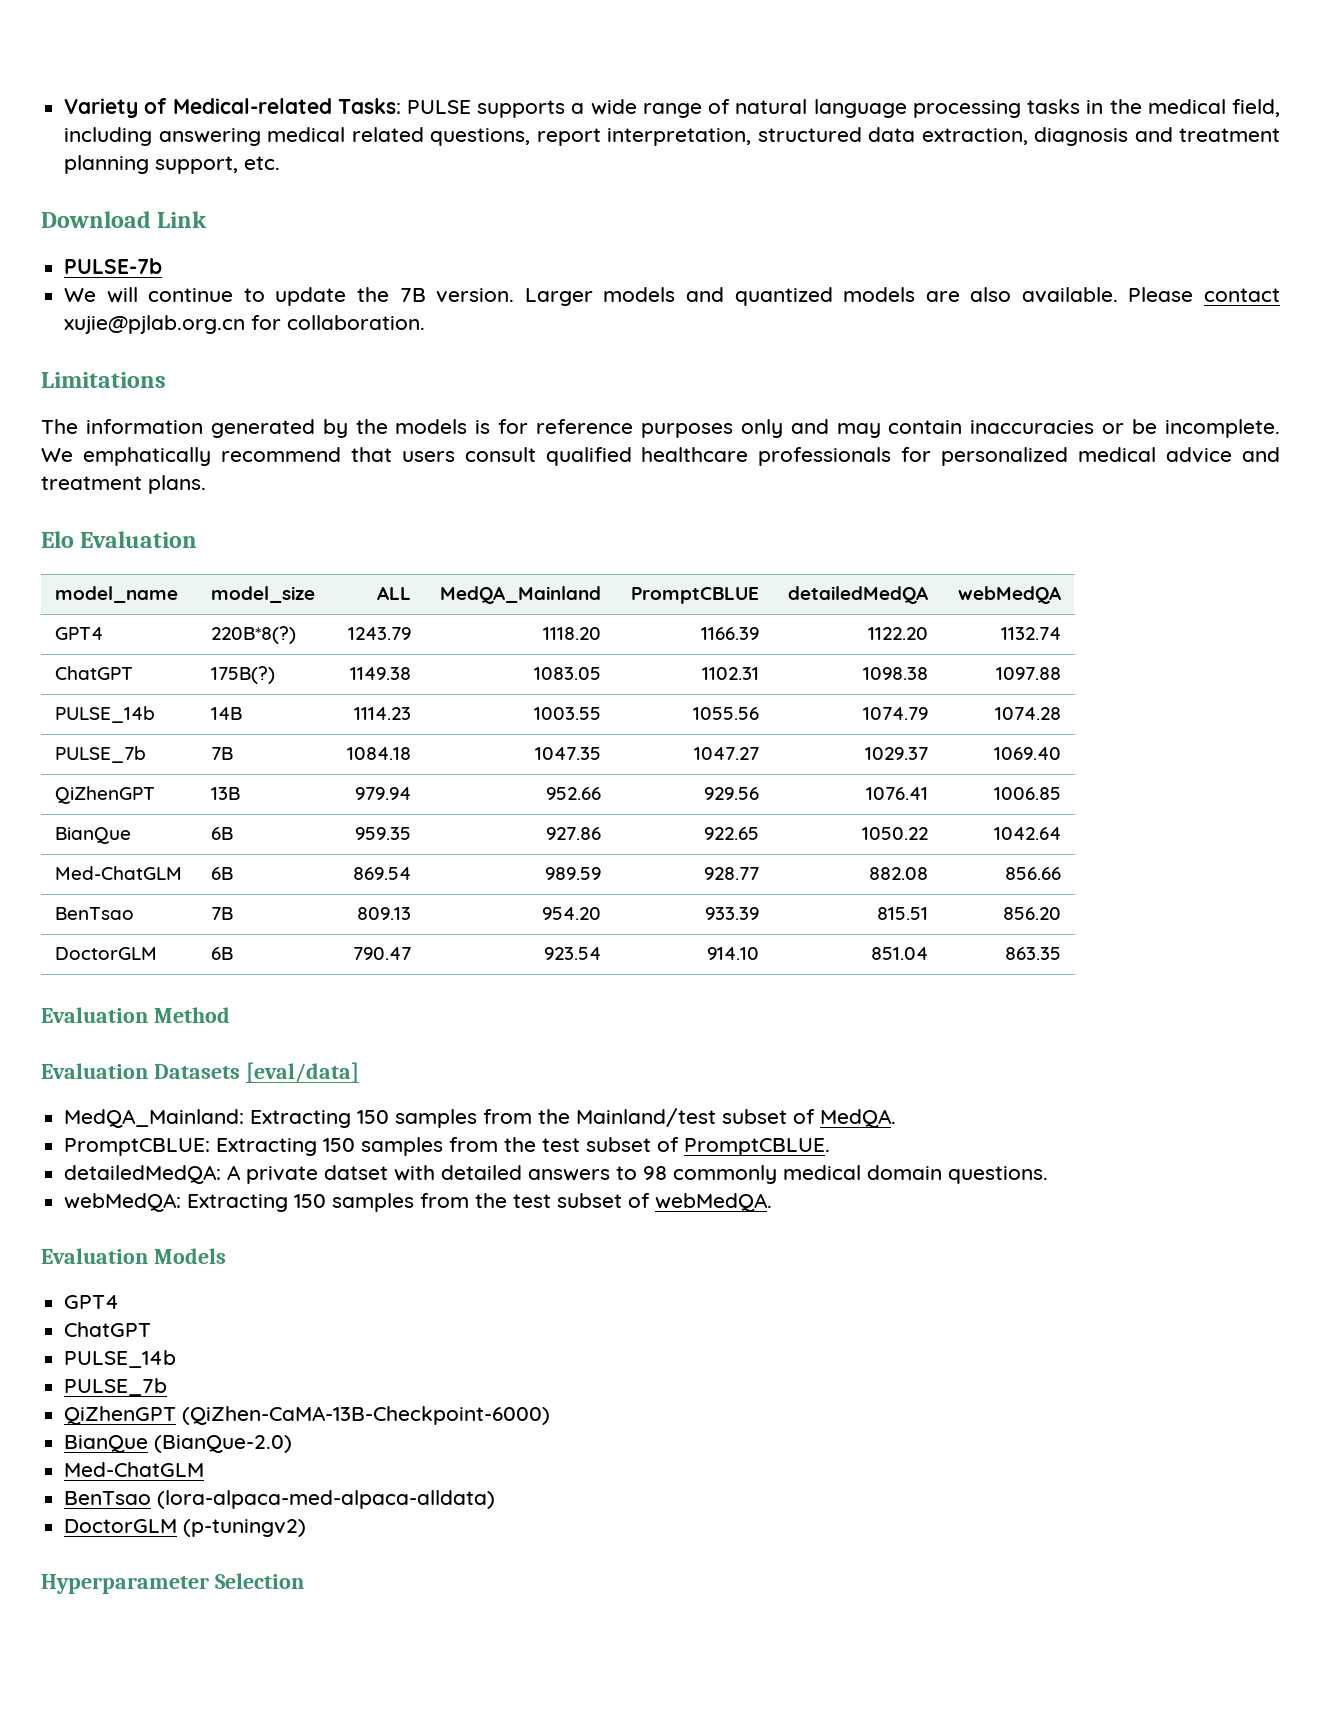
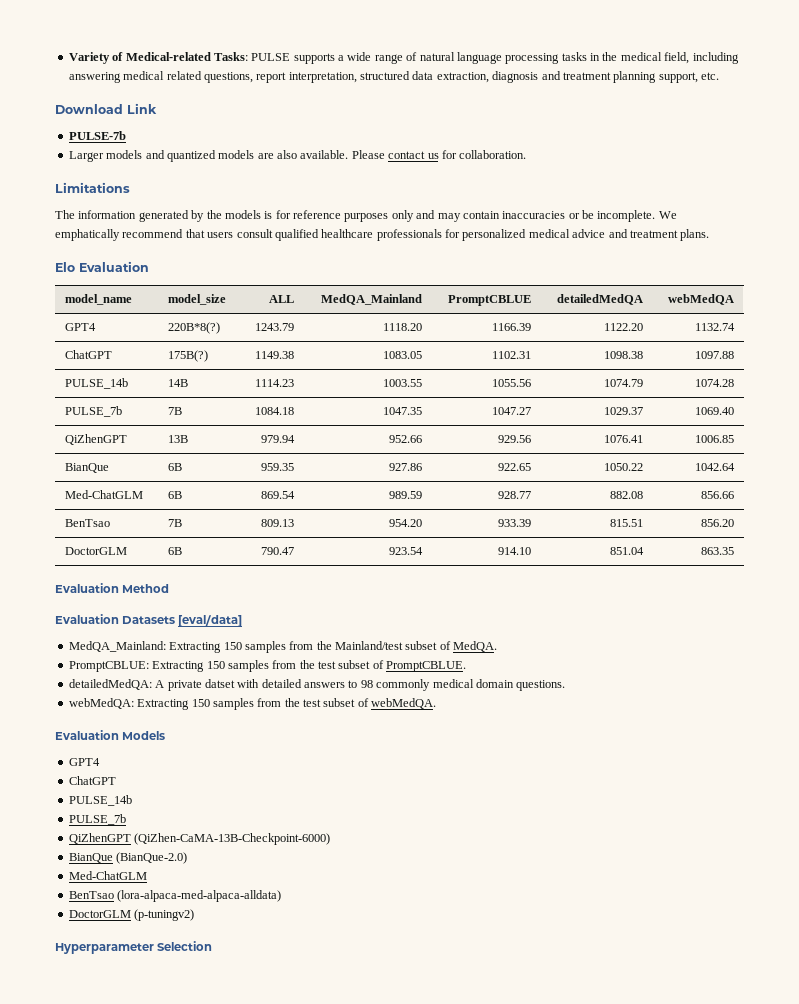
[64,287,515,306] We will continue to update the 7B version. -> (126, 135) none
[64,315,246,334] xujie@pjlab.org.cn -> [427,153,439,159] us

